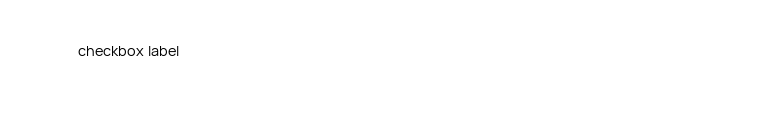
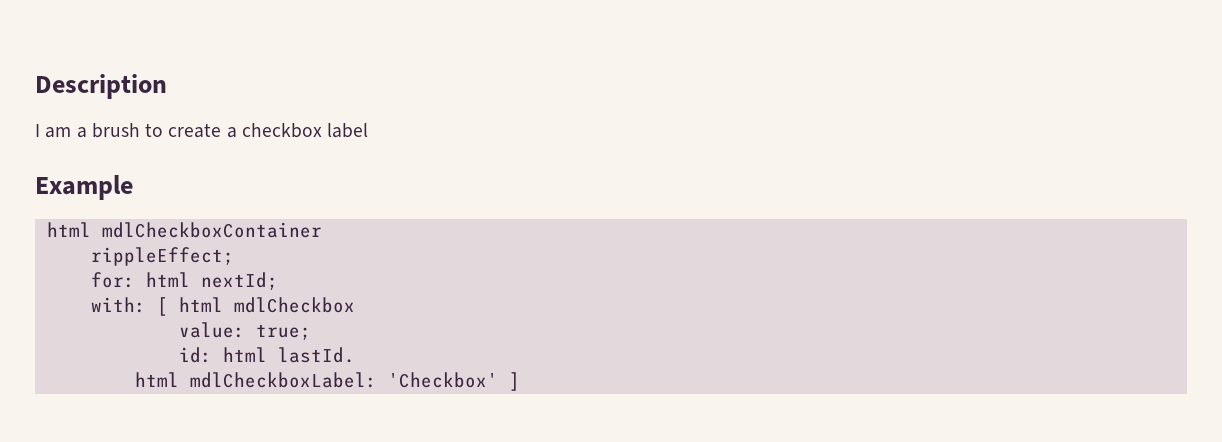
[78,46,179,56] checkbox label -> [35,74,167,99] [35,123,369,138] [35,175,133,200] [46,222,322,238] [90,247,234,266] [90,272,278,290] [90,297,355,316] [178,322,311,340] [178,347,355,363] [134,372,520,391] Description // I am a brush to create a checkbox label // Example // html mdlCheckboxContainer // rippleEffect; // for: html nextId; // with: [ html mdlCheckbox // value: true; // id: html lastId. // html mdlCheckboxLabel: 'Checkbox' ]

